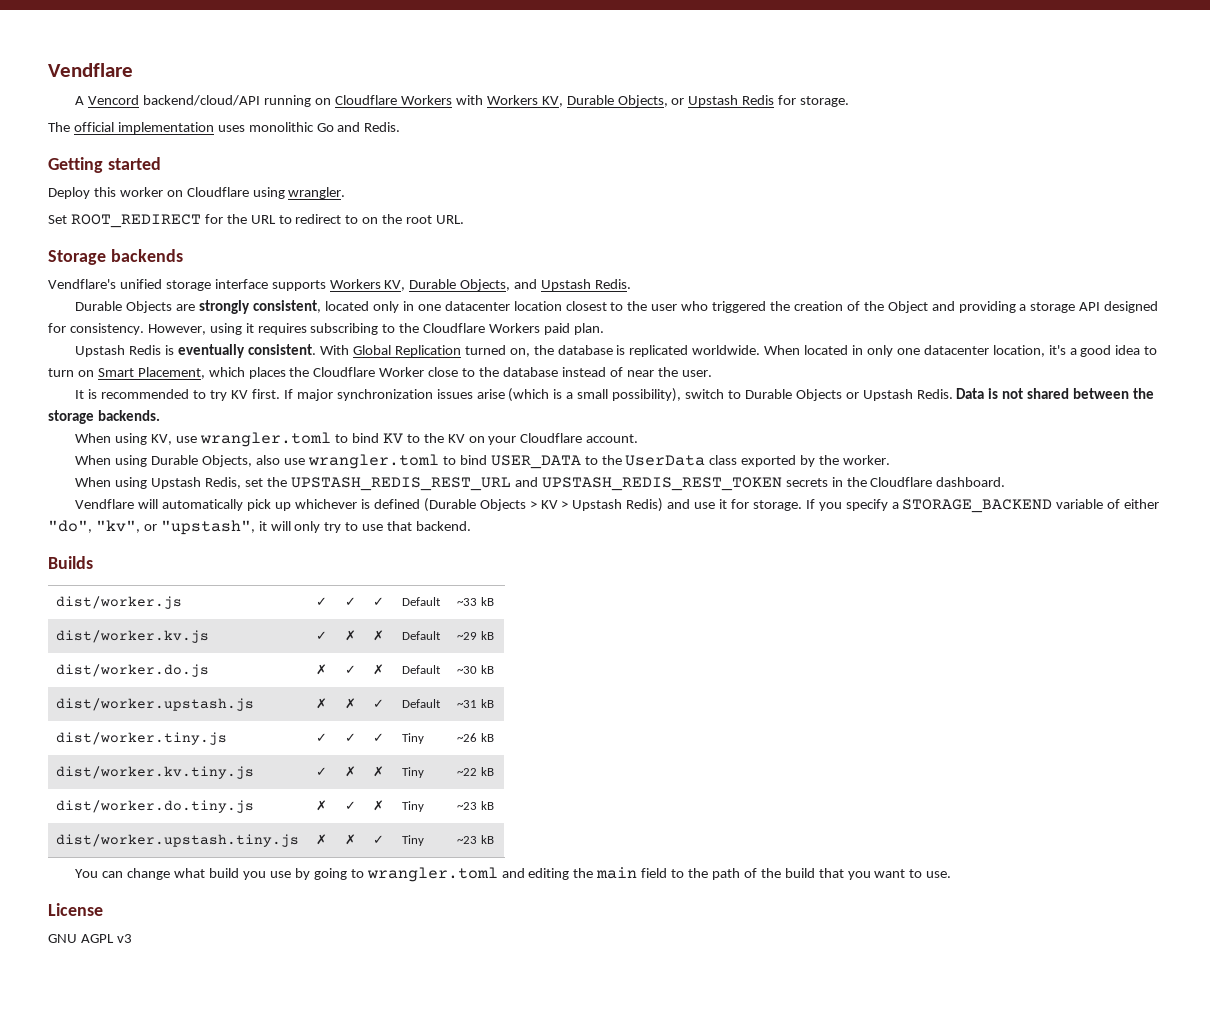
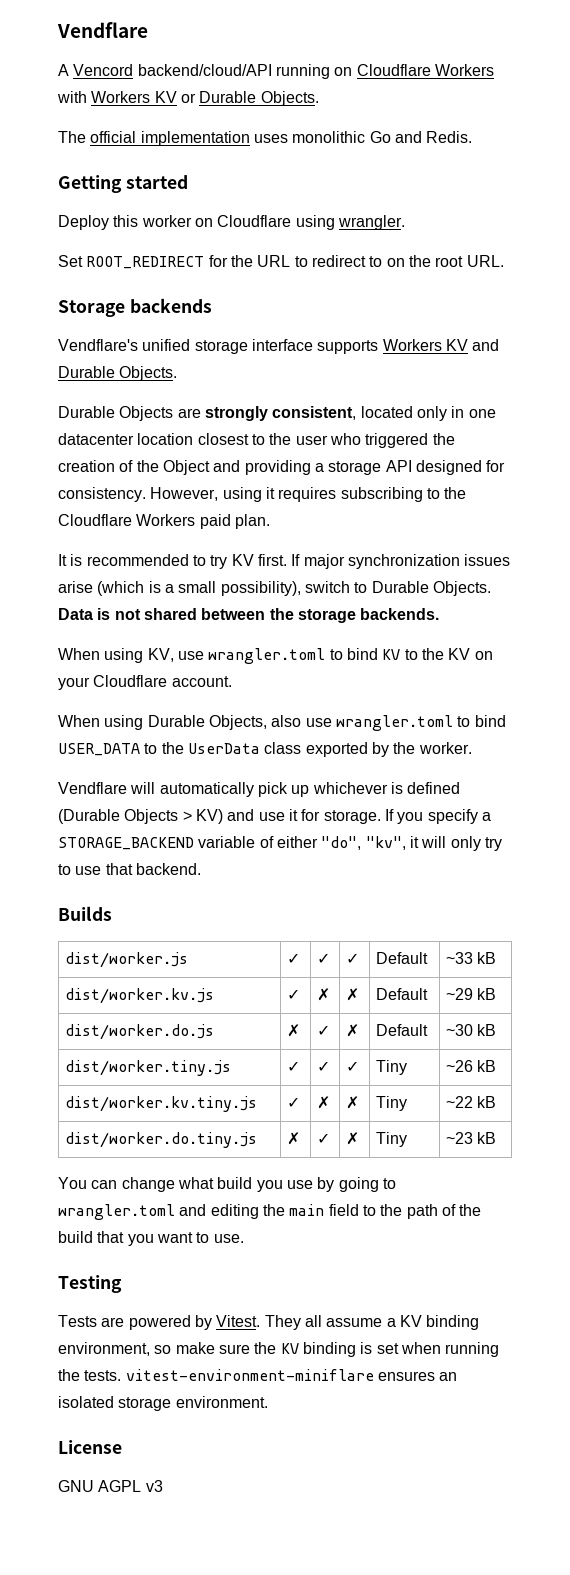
[541,95,850,107] KV, Durable Objects, or Upstash Redis for storage. -> [154,91,319,106] KV or Durable Objects.
[384,279,632,291] KV, Durable Objects, and Upstash Redis. -> [445,339,500,351] [58,366,178,381] KV and Durable Objects.
[75,344,1158,358] [48,367,712,379] // Upstash Redis is eventually consistent. With Global Replication turned on, the database is replicated worldwide. When located in only one datacenter location, it's a good idea to turn on Smart Placement, which places the Cloudflare Worker close to the database instead of near the user. -> (270, 521) none
[795,389,953,401] Objects or Upstash Redis. -> [432,581,491,596] Objects.
[75,477,1006,491] // When using Upstash Redis, set the UPSTASH_REDIS_REST_URL and UPSTASH_REDIS_REST_TOKEN secrets in the Cloudflare dashboard. -> (472, 748) none
[540,498,664,512] KV > Upstash Redis) -> [195,809,223,824] KV)
[143,520,255,535] or "upstash", -> (406, 843) none
[56,698,255,711] [316,698,328,709] [345,698,357,709] [373,699,385,708] [402,699,442,708] [457,699,494,708] // dist/worker.upstash.js | ✗ | ✗ | ✓ | Default | ~31 kB -> (497, 1030) none
[56,834,300,847] [316,834,328,845] [345,834,357,845] [373,835,385,844] [402,835,425,846] [457,835,494,844] // dist/worker.upstash.tiny.js | ✗ | ✗ | ✓ | Tiny | ~23 kB -> (497, 1138) none
(952, 874) none -> [58,1275,122,1293] [58,1315,480,1330] [58,1342,500,1357] [58,1369,458,1381] [58,1396,268,1411] // Testing // Tests are powered by Vitest. They all assume a KV binding environment, so make sure the KV binding is set when running the tests. vitest-environment-miniflare ensures an isolated storage environment.

